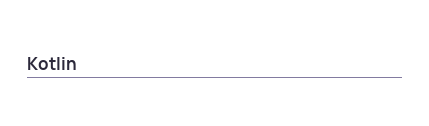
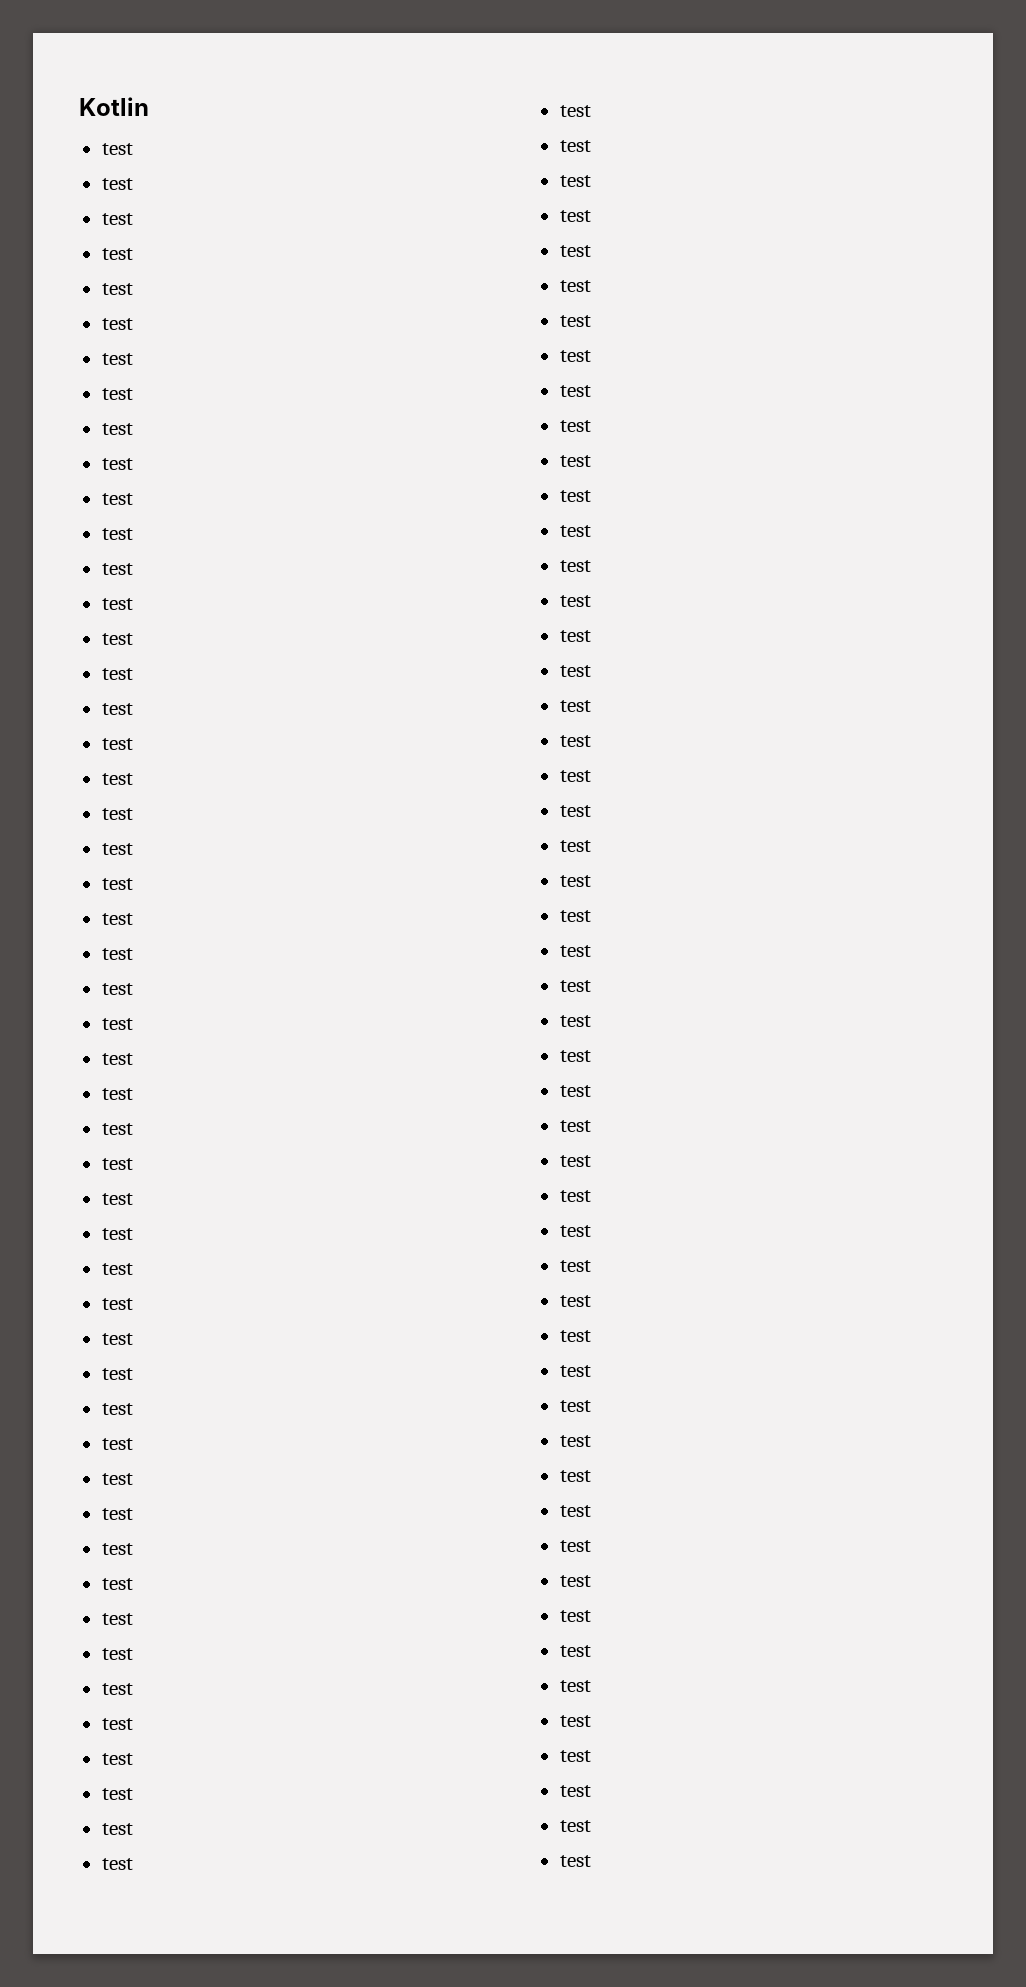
(77, 63) none -> [101,143,133,155] [101,178,133,190] [101,213,133,225] [101,248,133,260] [101,283,133,295] [101,318,133,330] [101,353,133,365] [101,388,133,400] [101,423,133,435] [101,458,133,470] [101,493,133,505] [101,528,133,540] [101,563,133,575] [101,598,133,610] [101,633,133,645] [101,668,133,680] [101,703,133,715] [101,738,133,750] [101,773,133,785] [101,808,133,820] [101,843,133,855] [101,878,133,890] [101,913,133,925] [101,948,133,960] [101,983,133,995] [101,1018,133,1030] [101,1053,133,1065] [101,1088,133,1100] [101,1123,133,1135] [101,1158,133,1170] [101,1193,133,1205] [101,1228,133,1240] [101,1263,133,1275] [101,1298,133,1310] [101,1333,133,1345] [101,1368,133,1380] [101,1403,133,1415] [101,1438,133,1450] [101,1473,133,1485] [101,1508,133,1520] [101,1543,133,1555] [101,1578,133,1590] [101,1613,133,1625] [101,1648,133,1660] [101,1683,133,1695] [101,1718,133,1730] [101,1753,133,1765] [101,1788,133,1800] [101,1823,133,1835] [101,1858,133,1870] [559,105,591,117] [559,140,591,152] [559,175,591,187] [559,210,591,222] [559,245,591,257] [559,280,591,292] [559,315,591,327] [559,350,591,362] [559,385,591,397] [559,420,591,432] [559,455,591,467] [559,490,591,502] [559,525,591,537] [559,560,591,572] [559,595,591,607] [559,630,591,642] [559,665,591,677] [559,700,591,712] [559,735,591,747] [559,770,591,782] [559,805,591,817] [559,840,591,852] [559,875,591,887] [559,910,591,922] [559,945,591,957] [559,980,591,992] [559,1015,591,1027] [559,1050,591,1062] [559,1085,591,1097] [559,1120,591,1132] [559,1155,591,1167] [559,1190,591,1202] [559,1225,591,1237] [559,1260,591,1272] [559,1295,591,1307] [559,1330,591,1342] [559,1365,591,1377] [559,1400,591,1412] [559,1435,591,1447] [559,1470,591,1482] [559,1505,591,1517] [559,1540,591,1552] [559,1575,591,1587] [559,1610,591,1622] [559,1645,591,1657] [559,1680,591,1692] [559,1715,591,1727] [559,1750,591,1762] [559,1785,591,1797] [559,1820,591,1832] [559,1855,591,1867] // test // test // test // test // test // test // test // test // test // test // test // test // test // test // test // test // test // test // test // test // test // test // test // test // test // test // test // test // test // test // test // test // test // test // test // test // test // test // test // test // test // test // test // test // test // test // test // test // test // test // test // test // test // test // test // test // test // test // test // test // test // test // test // test // test // test // test // test // test // test // test // test // test // test // test // test // test // test // test // test // test // test // test // test // test // test // test // test // test // test // test // test // test // test // test // test // test // test // test // test // test

